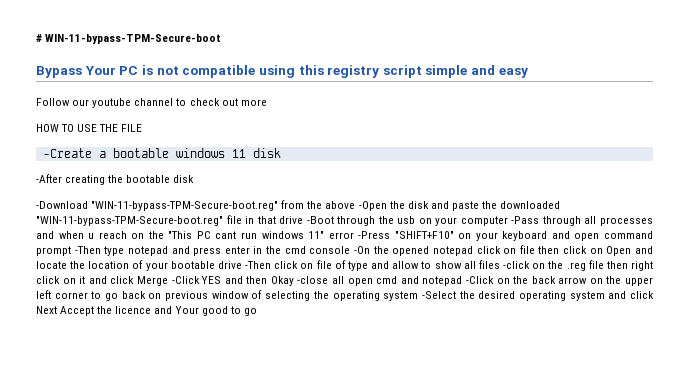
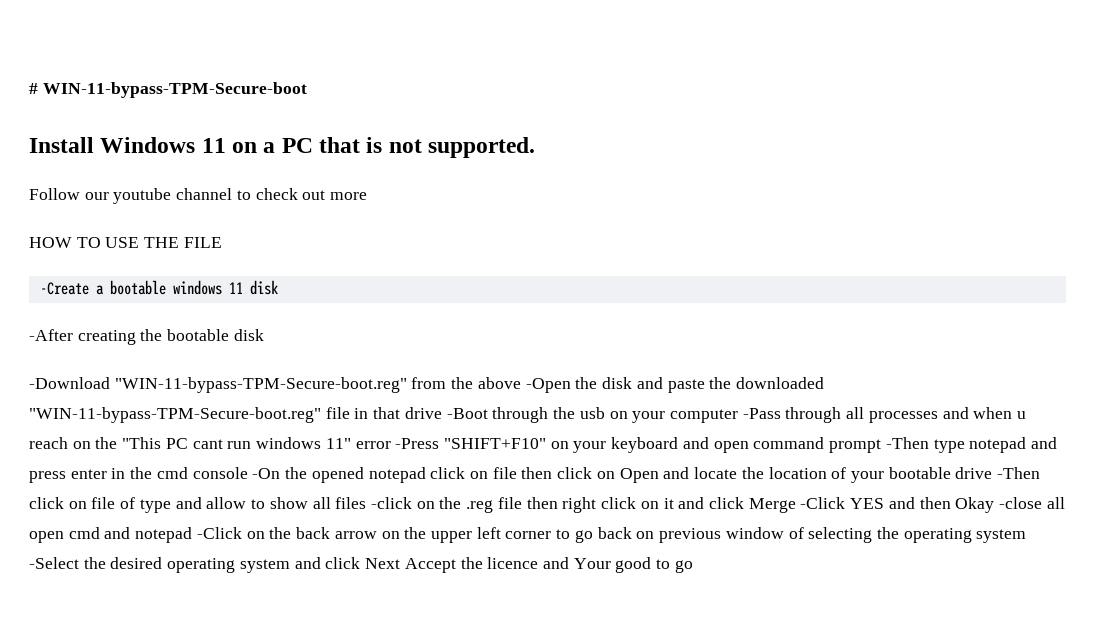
[36,65,528,78] Bypass Your PC is not compatible using this registry script simple and easy -> [29,137,536,158] Install Windows 11 on a PC that is not supported.

